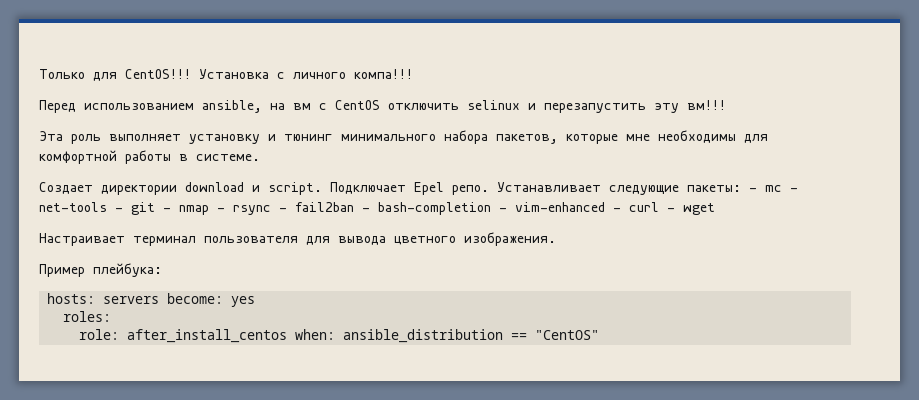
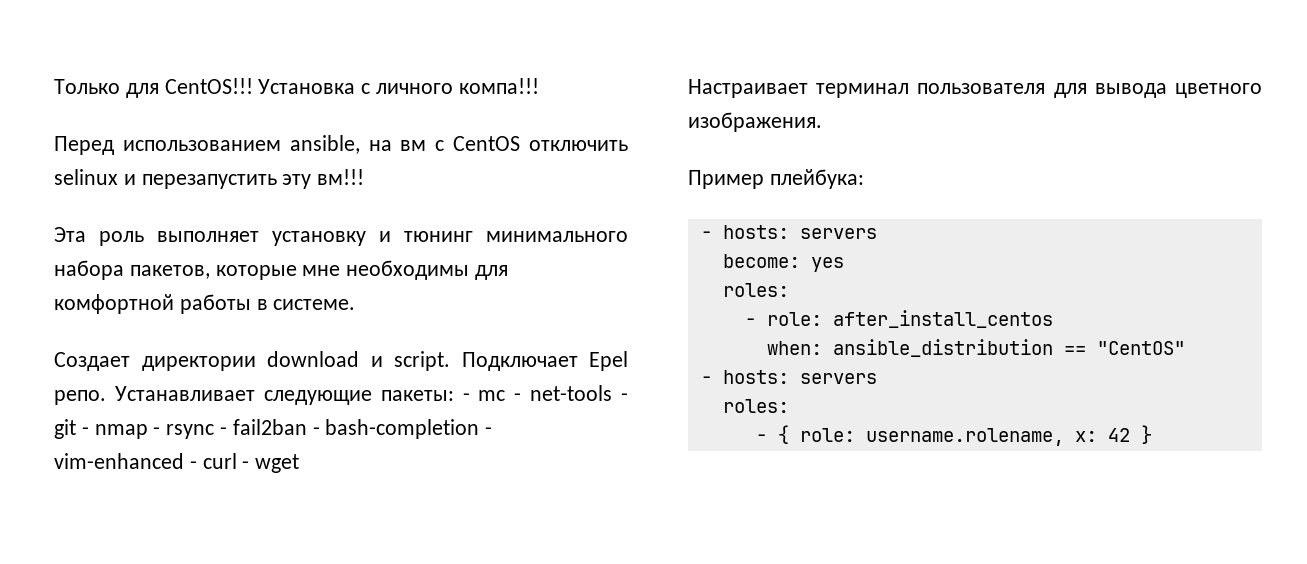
[47,293,160,304] hosts: servers -> [700,225,877,239] - hosts: servers //
(112, 316) none -> [744,318,756,326] -
(288, 336) none -> (1053, 319) //
(600, 335) none -> [700,370,877,384] [722,399,789,413] [755,425,1152,446] // - hosts: servers // roles: // - { role: username.rolename, x: 42 }

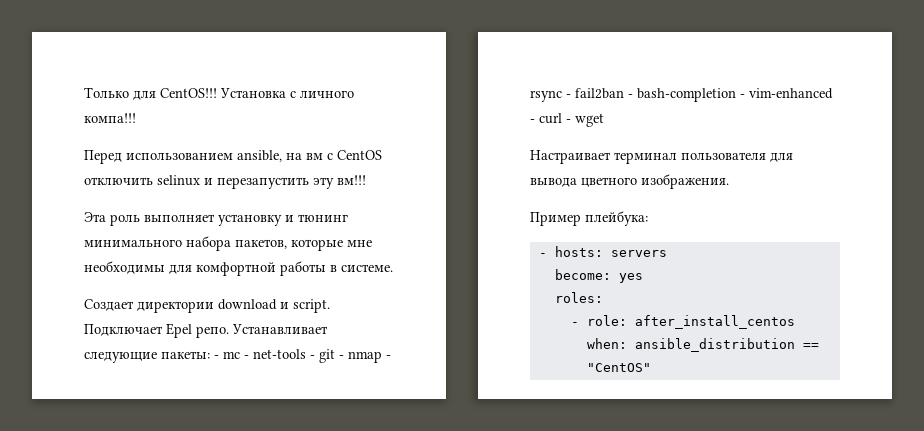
[700,370,877,384] [722,399,789,413] [755,425,1152,446] // - hosts: servers // roles: // - { role: username.rolename, x: 42 } -> (651, 367) none

